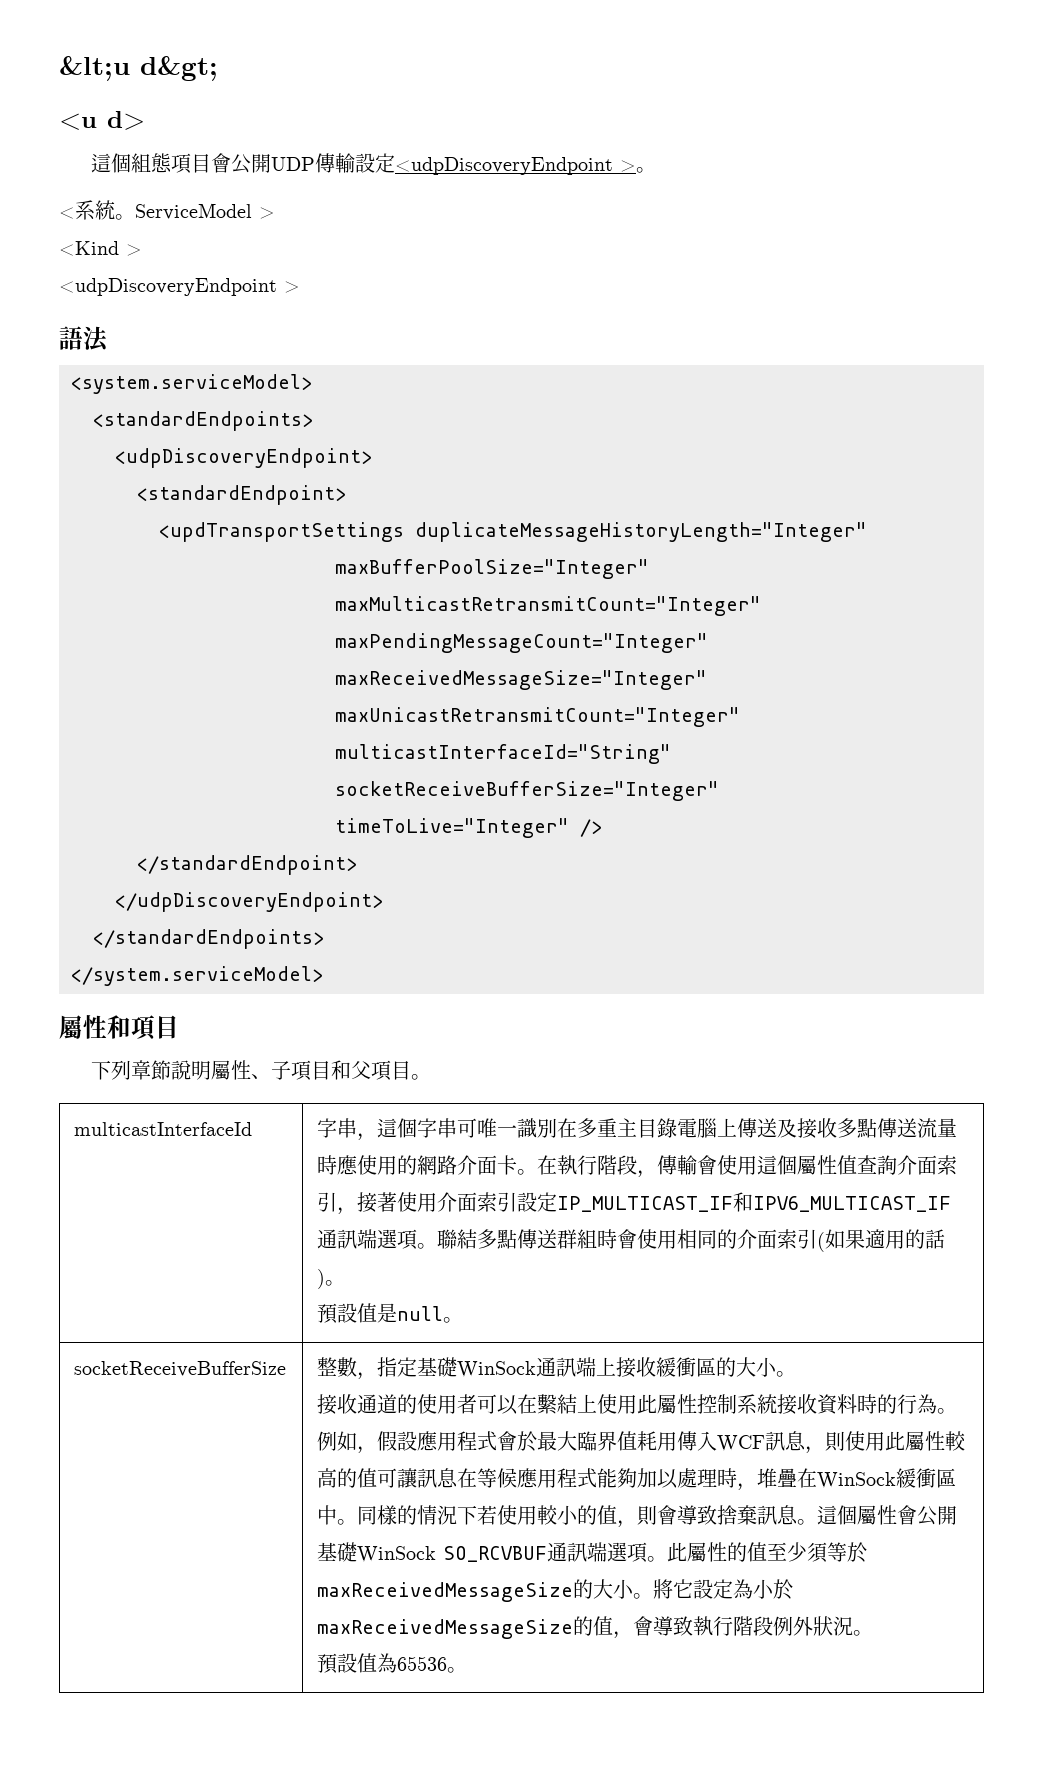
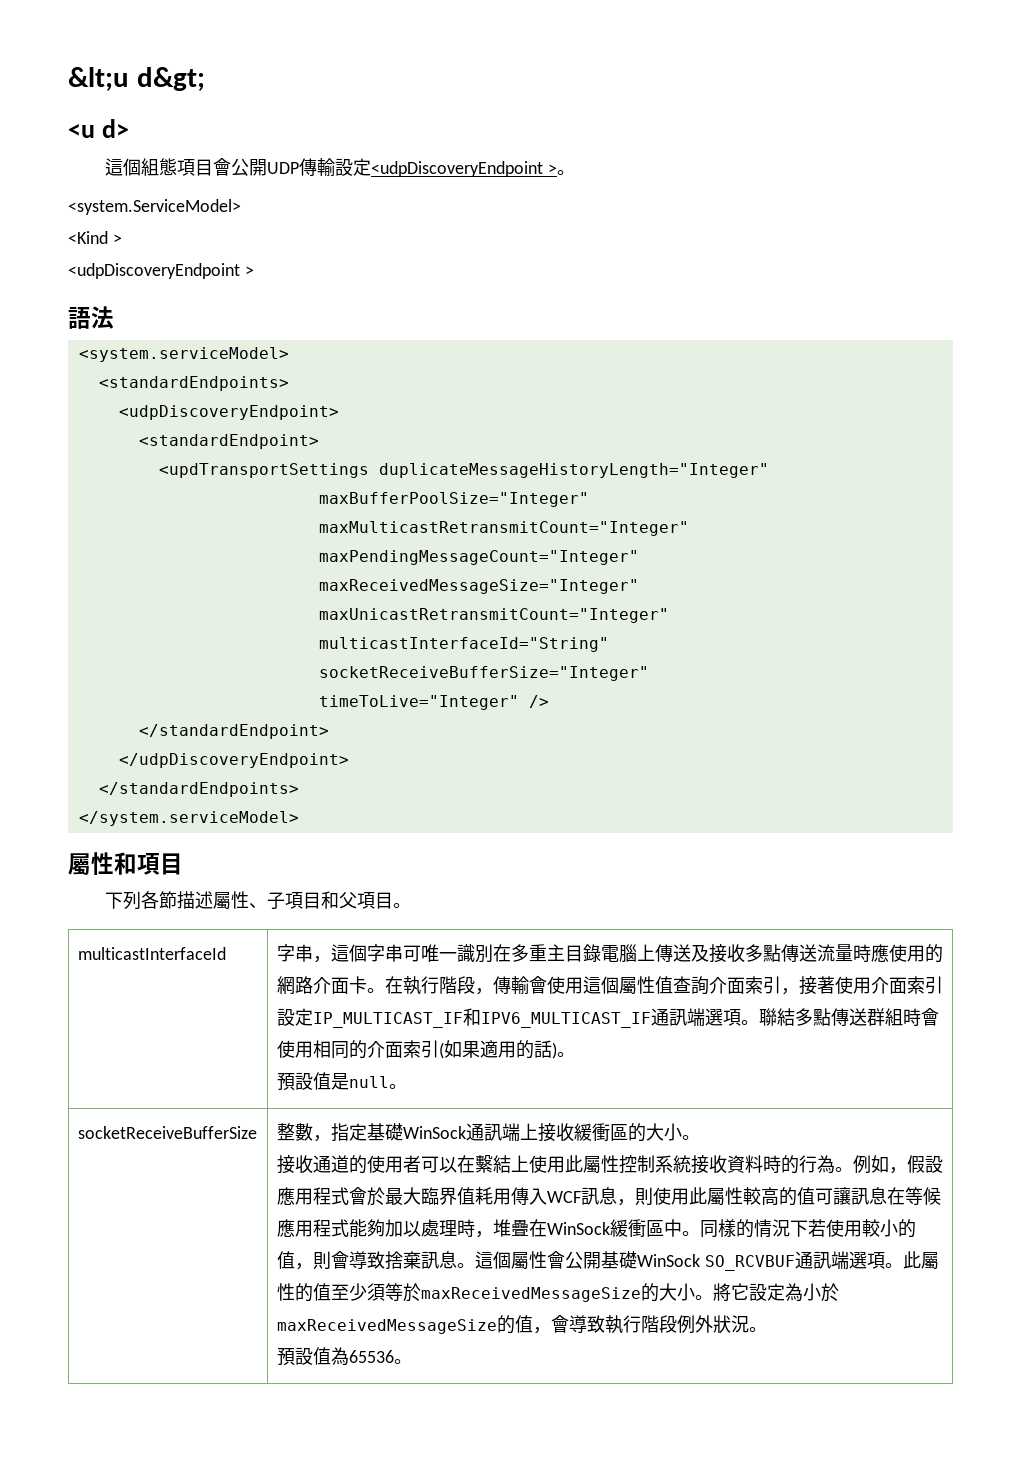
[59,200,275,220] <系統。ServiceModel > -> [68,199,241,215] <system.ServiceModel>
[131,1060,212,1080] 章節說明 -> [141,891,214,909] 各節描述

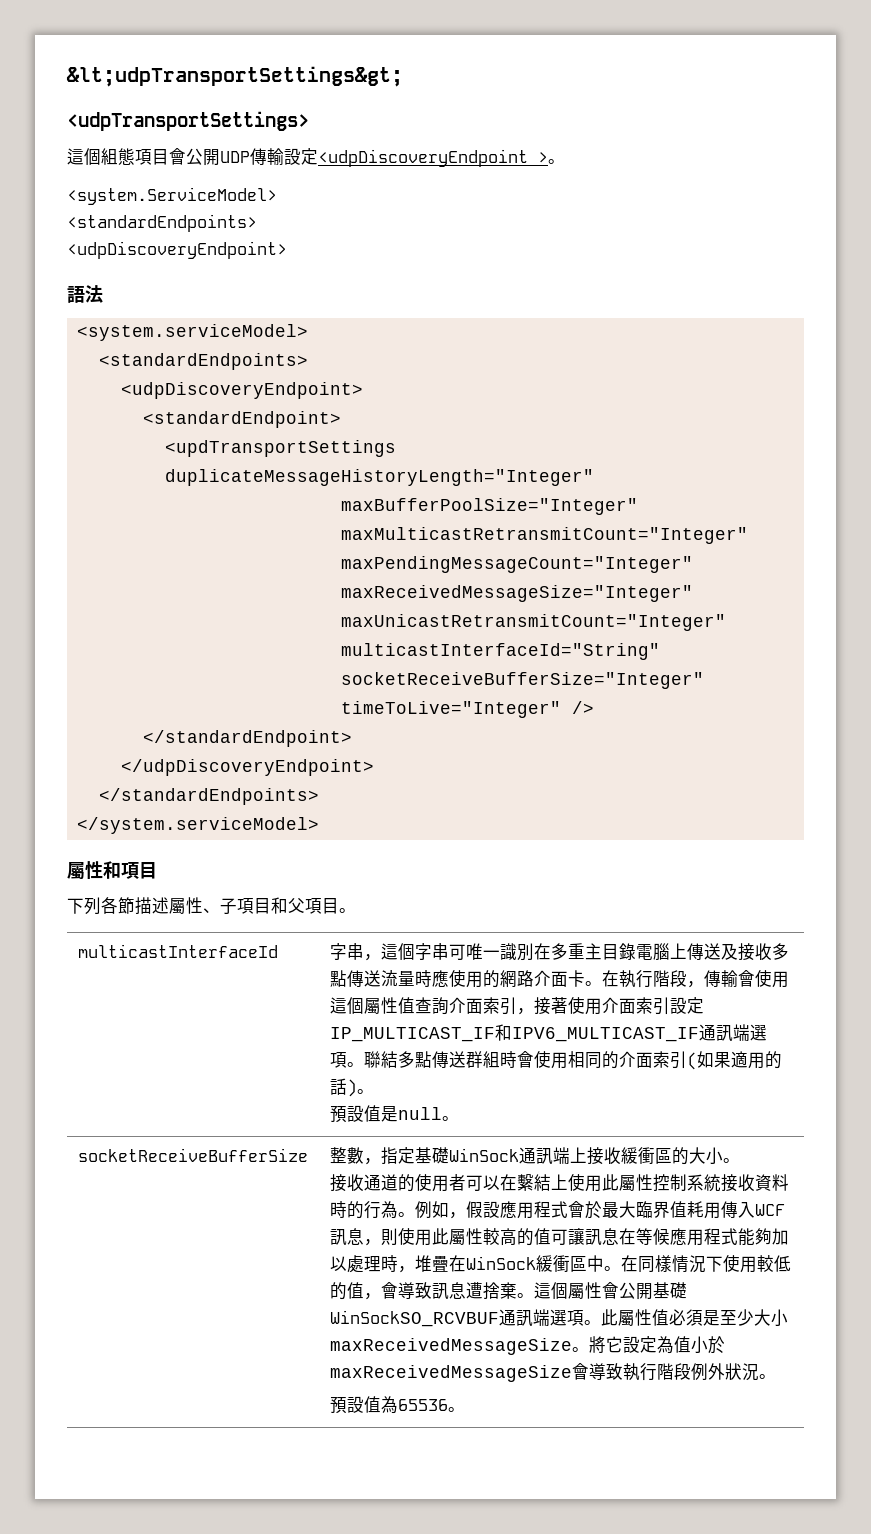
[68,67,205,91] [68,119,129,138] &lt;u d&gt; // <u d> -> [66,66,403,87] [67,111,309,131] &lt;udpTransportSettings&gt; // <udpTransportSettings>
[68,231,122,244] [68,263,254,279] <Kind > // <udpDiscoveryEndpoint > -> [67,214,257,232] [67,241,287,259] <standardEndpoints> // <udpDiscoveryEndpoint>
[699,1219,916,1238] [276,1251,457,1270] 同樣的情況下若使用較小的值，則會導致捨棄訊息 -> [620,1255,791,1273] [329,1282,517,1300] 在同樣情況下使用較低的值，會導致訊息遭捨棄
[636,1254,795,1271] WinSock SO_RCVBUF -> [329,1310,499,1327] WinSockSO_RCVBUF
[294,1283,695,1302] 的值至少須等於maxReceivedMessageSize的大小 -> [651,1309,788,1327] [329,1338,572,1355] 值必須是至少大小maxReceivedMessageSize
(803, 1292) none -> [673,1336,691,1353] 值
[496,1315,551,1334] 的值， -> (572, 1373) none

